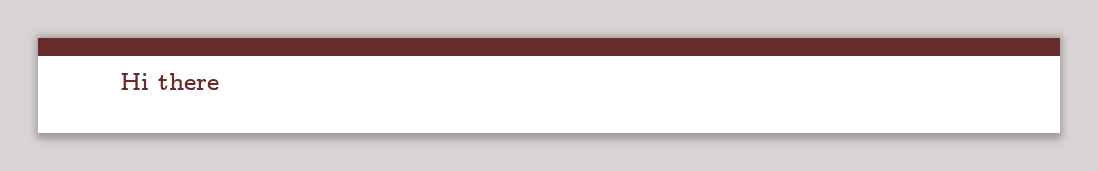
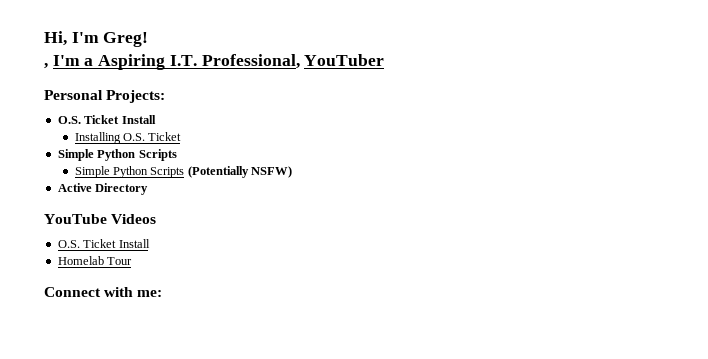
[120,73,219,90] Hi there -> [44,31,149,47] [44,54,385,70] [44,90,166,103] [57,115,156,124] [74,132,182,144] [57,149,177,161] [74,166,293,178] [57,183,149,195] [44,214,157,224] [57,239,150,248] [57,256,133,265] [44,287,163,297] Hi, I'm Greg! // , I'm a Aspiring I.T. Professional, YouTuber // Personal Projects: // O.S. Ticket Install // Installing O.S. Ticket // Simple Python Scripts // Simple Python Scripts (Potentially NSFW) // Active Directory // YouTube Videos // O.S. Ticket Install // Homelab Tour // Connect with me:

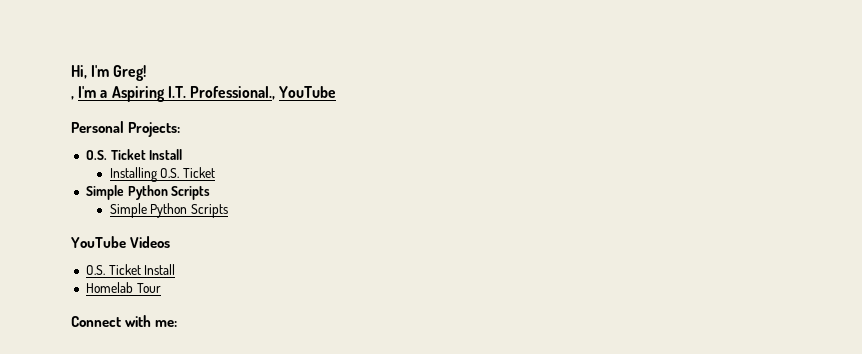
[201,54,385,69] Professional, YouTuber -> [189,86,337,100] Professional., YouTube
[187,166,293,178] [57,183,149,195] (Potentially NSFW) // Active Directory -> (228, 211) none

